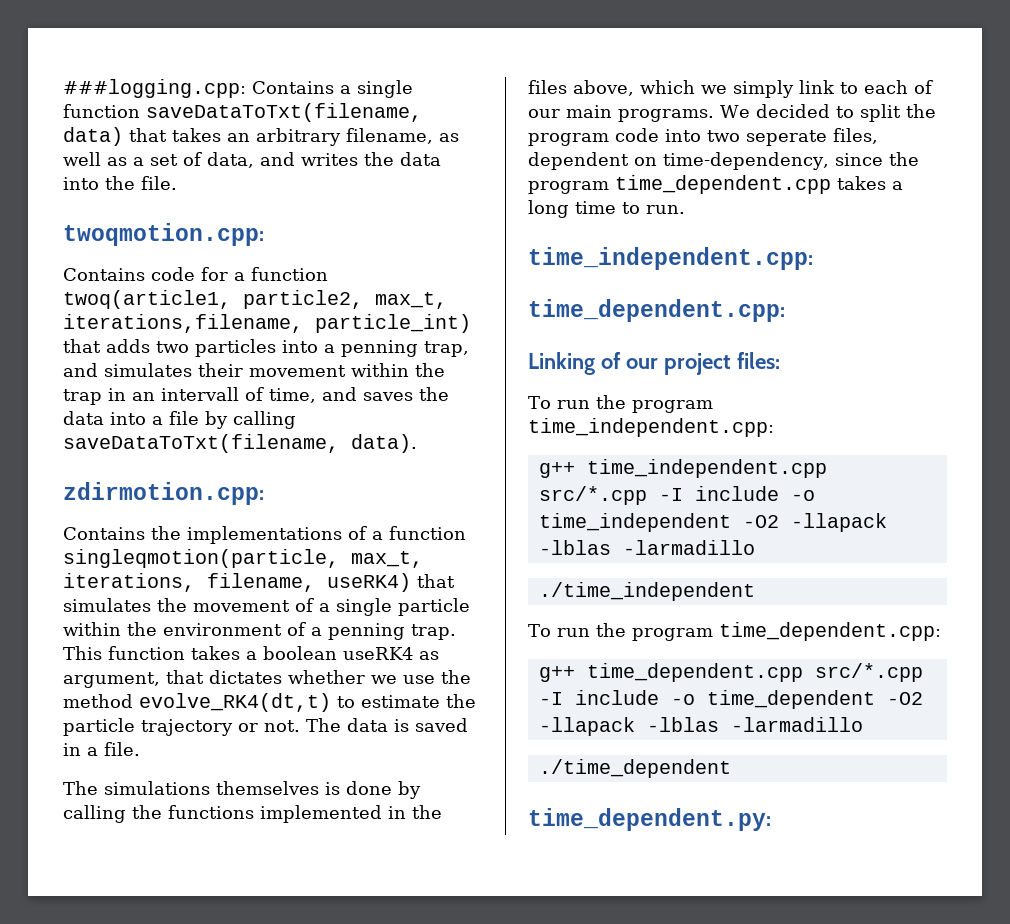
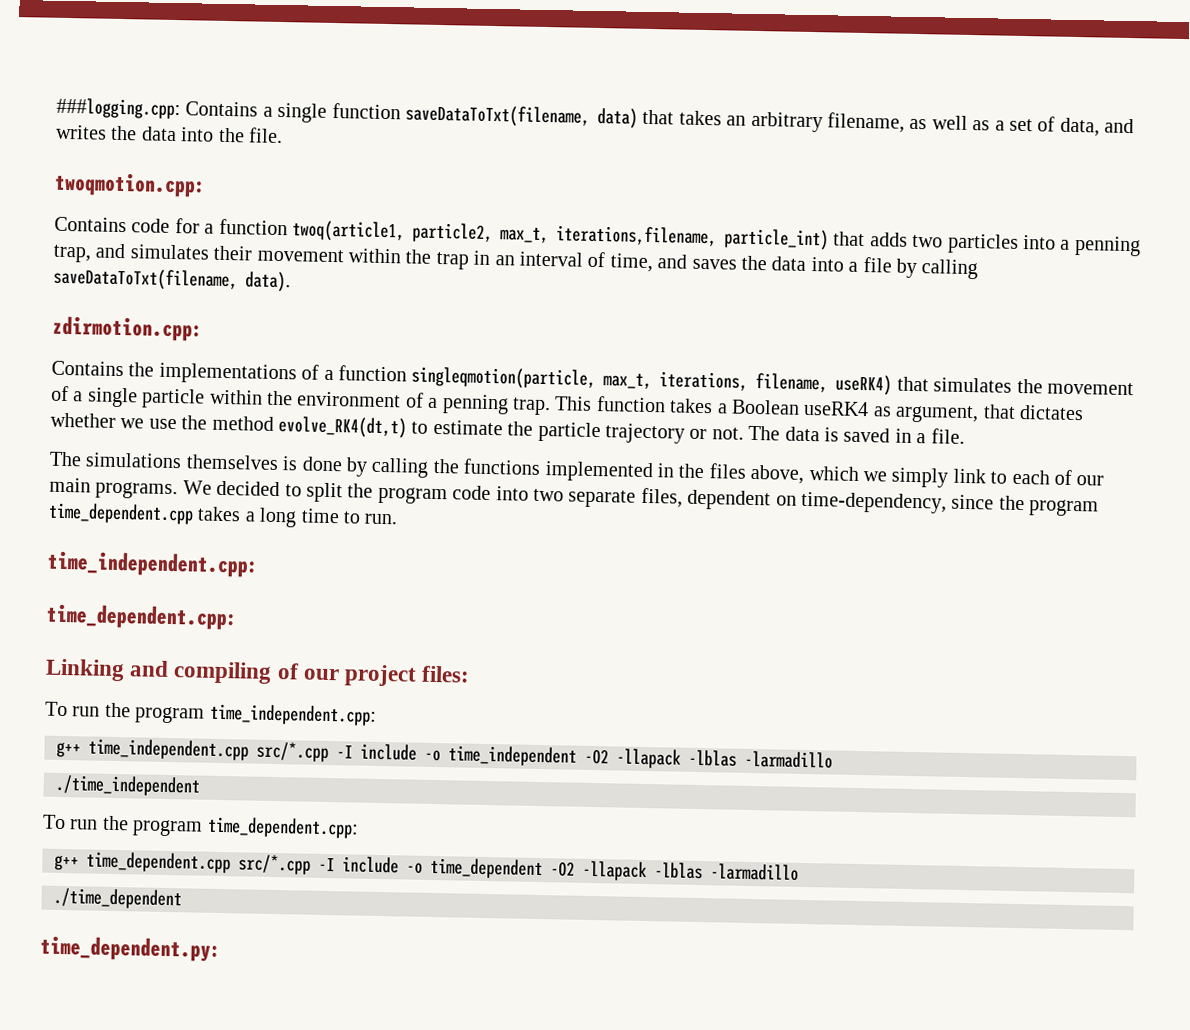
[161,387,239,401] intervall -> [518,251,583,267] interval
[263,646,337,660] boolean -> [730,399,800,415] Boolean
[746,130,827,146] seperate -> [568,489,637,508] separate
(595, 363) none -> [129,660,273,684] and compiling

